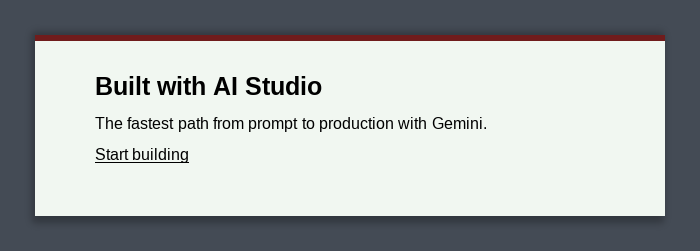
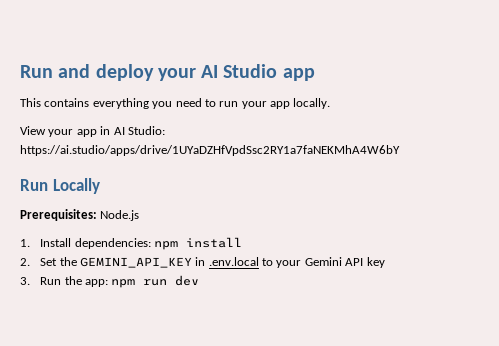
[95,76,322,95] [95,117,487,132] [95,148,190,163] Built with AI Studio // The fastest path from prompt to production with Gemini. // Start building -> [20,64,315,81] [20,98,331,109] [20,126,165,137] [20,145,400,156] [20,178,100,194] [20,209,140,221] [20,237,242,250] [20,257,385,268] [20,275,200,288] Run and deploy your AI Studio app // This contains everything you need to run your app locally. // View your app in AI Studio: https://ai.studio/apps/drive/1UYaDZHfVpdSsc2RY1a7faNEKMhA4W6bY // Run Locally // Prerequisites: Node.js // 1. Install dependencies: npm install // 2. Set the GEMINI_API_KEY in .env.local to your Gemini API key // 3. Run the app: npm run dev

